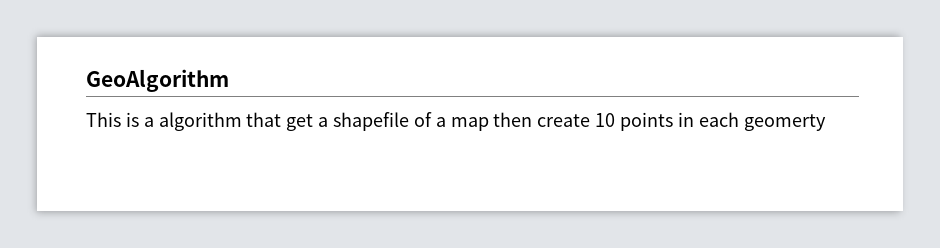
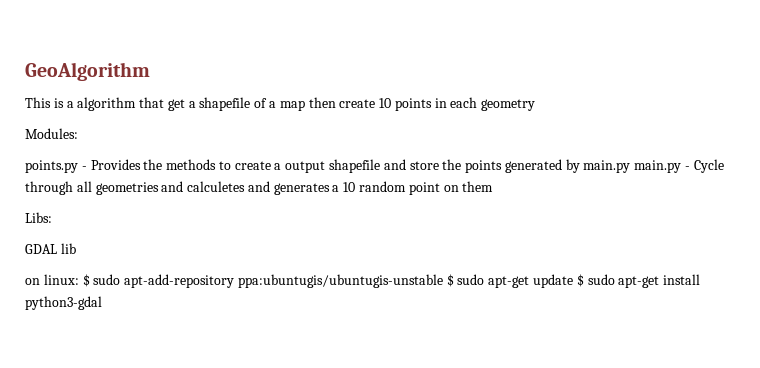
[743,114,826,131] geomerty -> [481,99,536,111] [25,128,78,139] [25,159,724,173] [25,181,494,195] [25,212,52,223] [25,243,76,254] [25,274,701,288] [25,296,102,310] geometry // Modules: // points.py - Provides the methods to create a output shapefile and store the points generated by main.py main.py - Cycle through all geometries and calculetes and generates a 10 random point on them // Libs: // GDAL lib // on linux: $ sudo apt-add-repository ppa:ubuntugis/ubuntugis-unstable $ sudo apt-get update $ sudo apt-get install python3-gdal

